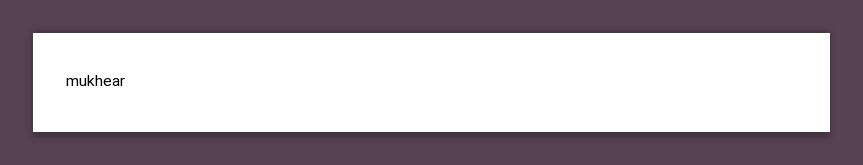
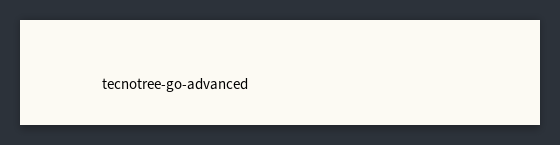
[66,75,125,86] mukhear -> [102,78,248,92] tecnotree-go-advanced

